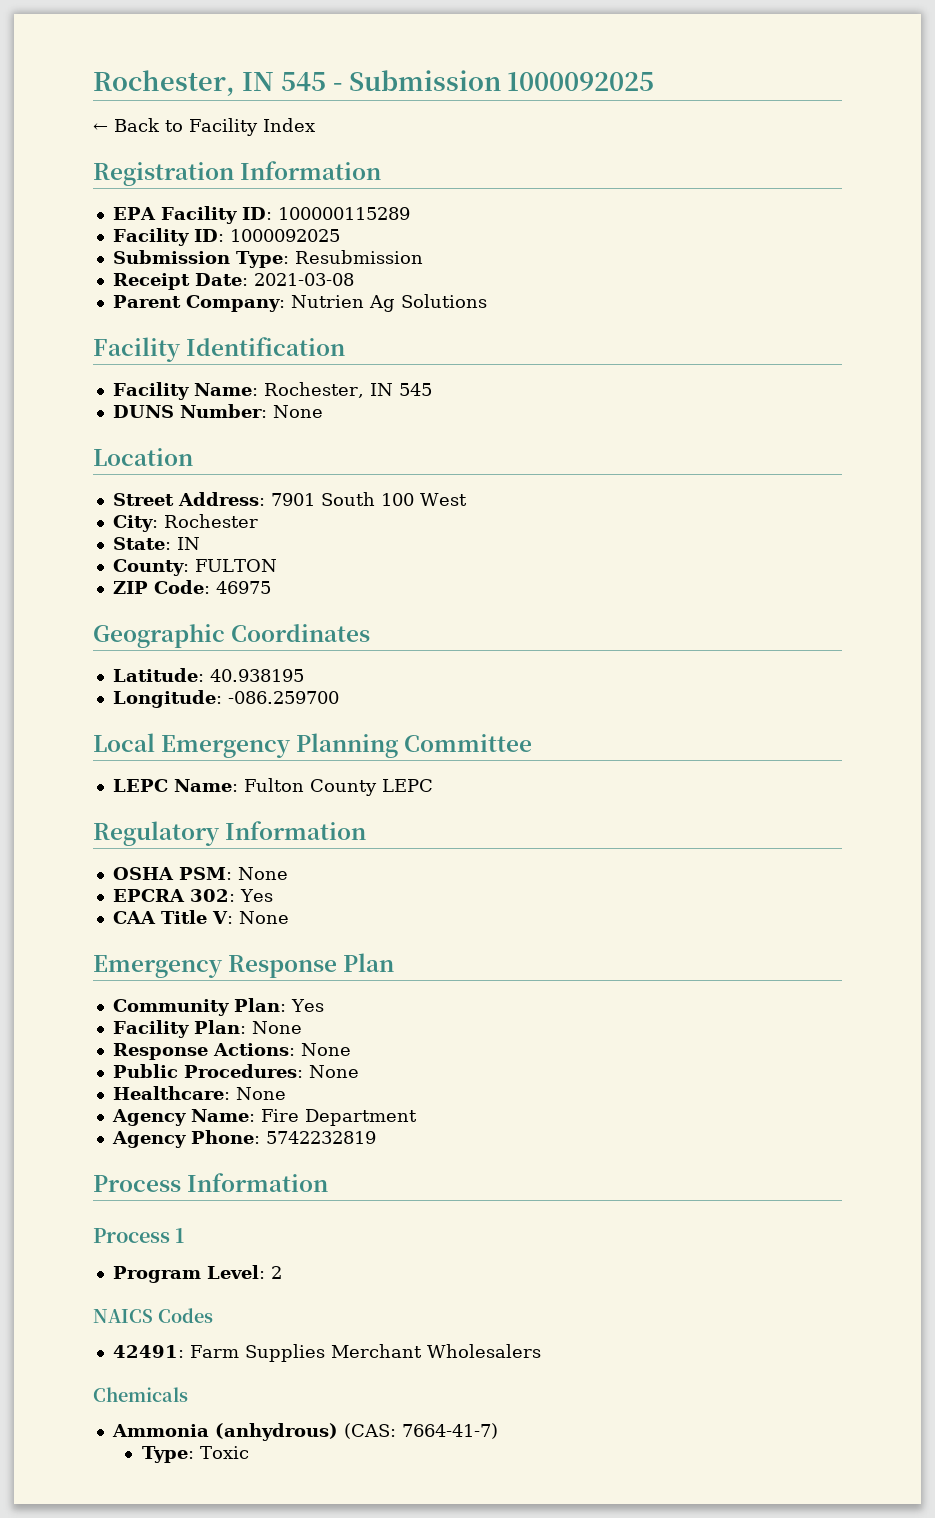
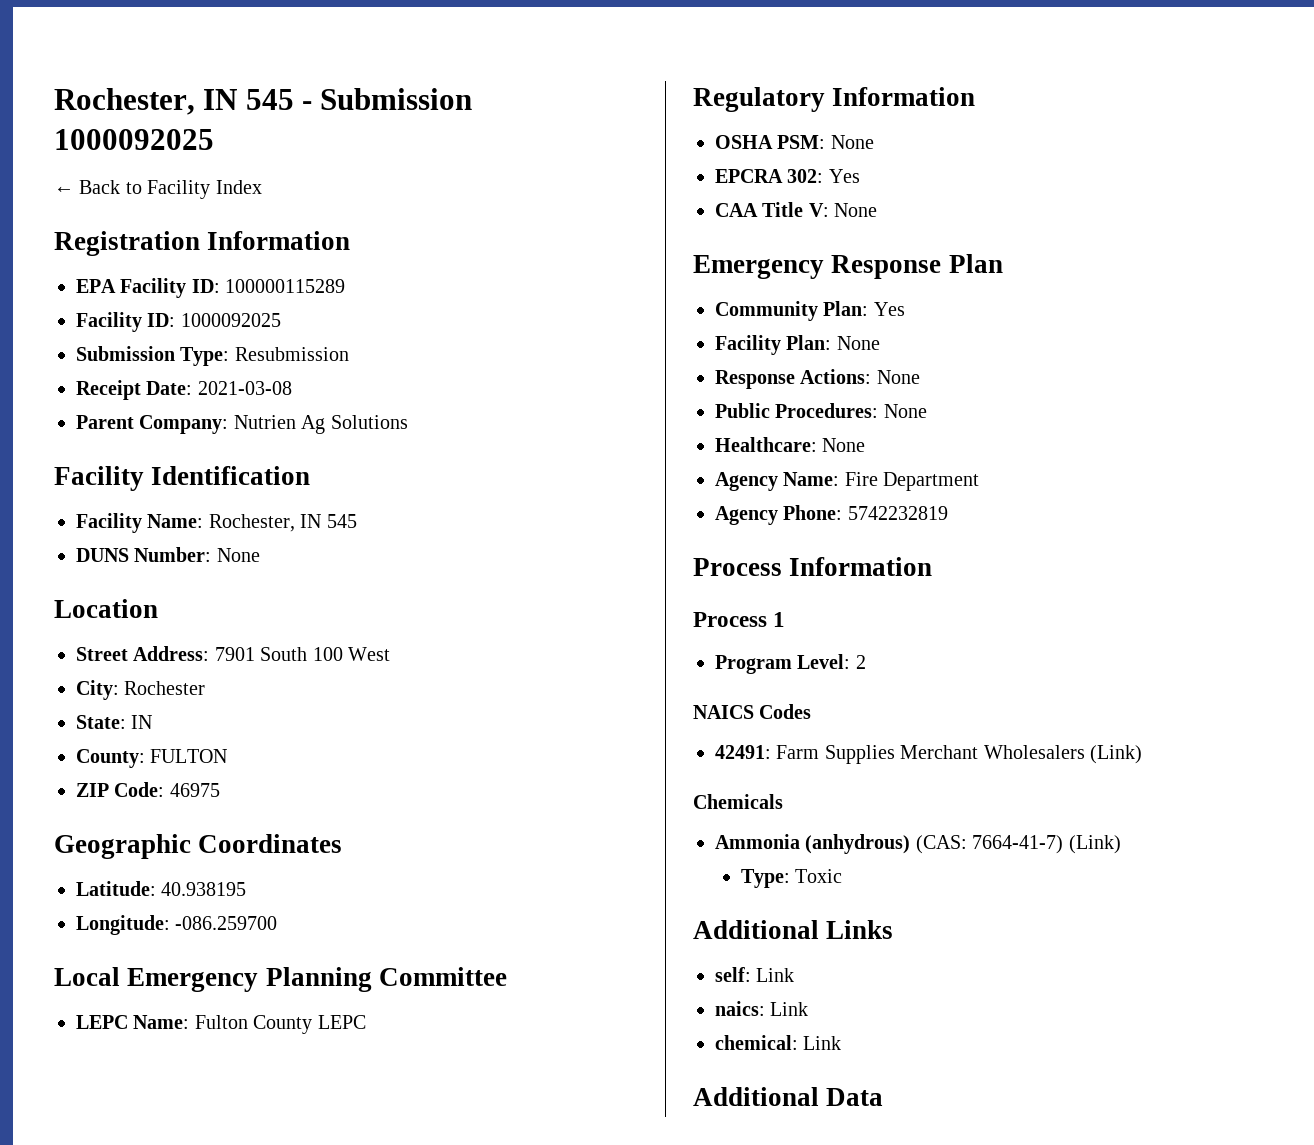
(541, 1351) none -> [1090,745,1142,764] (Link)
(498, 1431) none -> [1068,835,1121,854] (Link)
(250, 1452) none -> [693,920,894,939] [715,967,795,982] [715,1001,809,1016] [715,1035,842,1050] [693,1087,884,1106] // Additional Links // self: Link // naics: Link // chemical: Link // Additional Data

